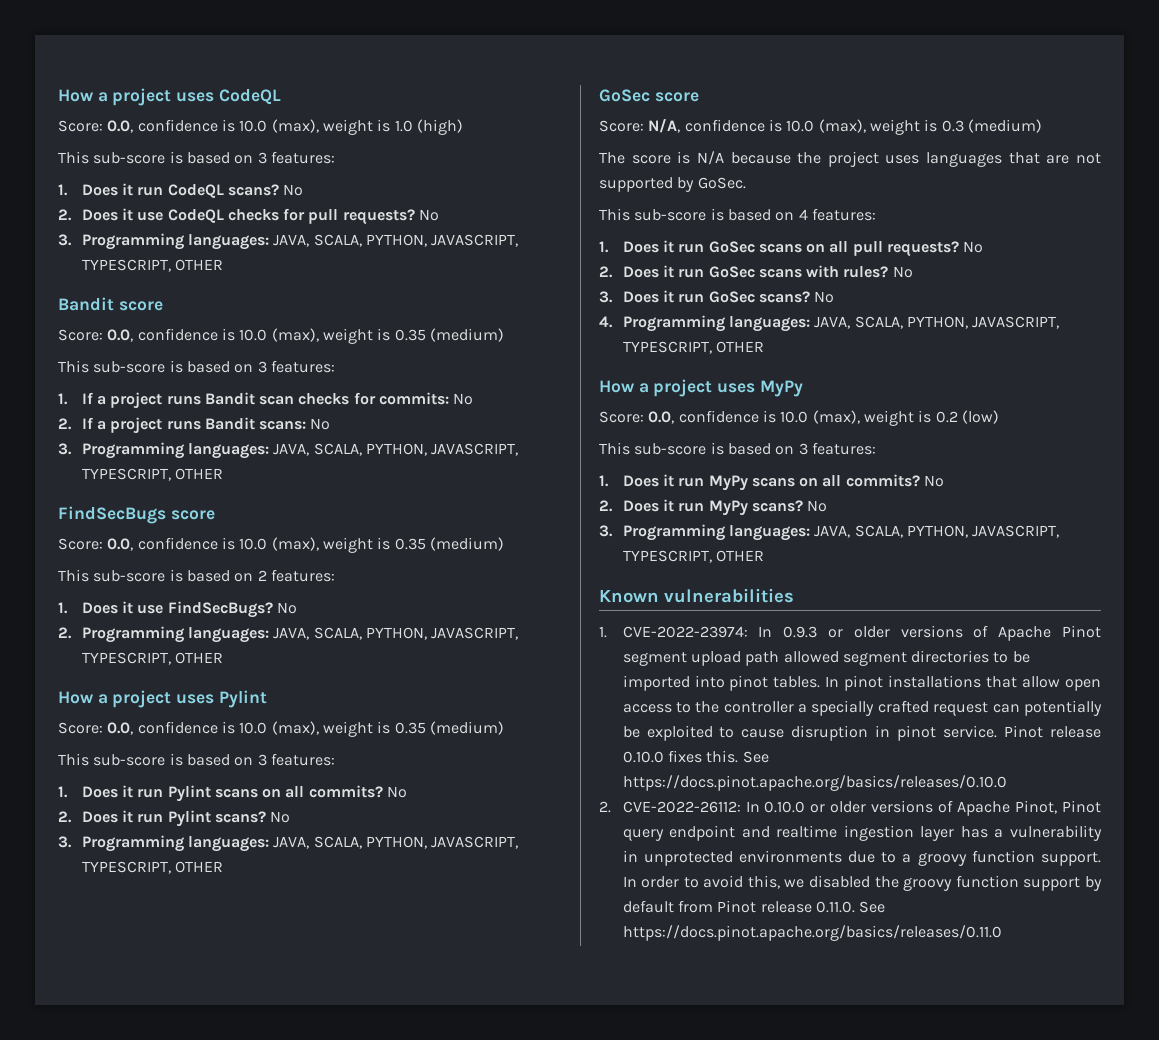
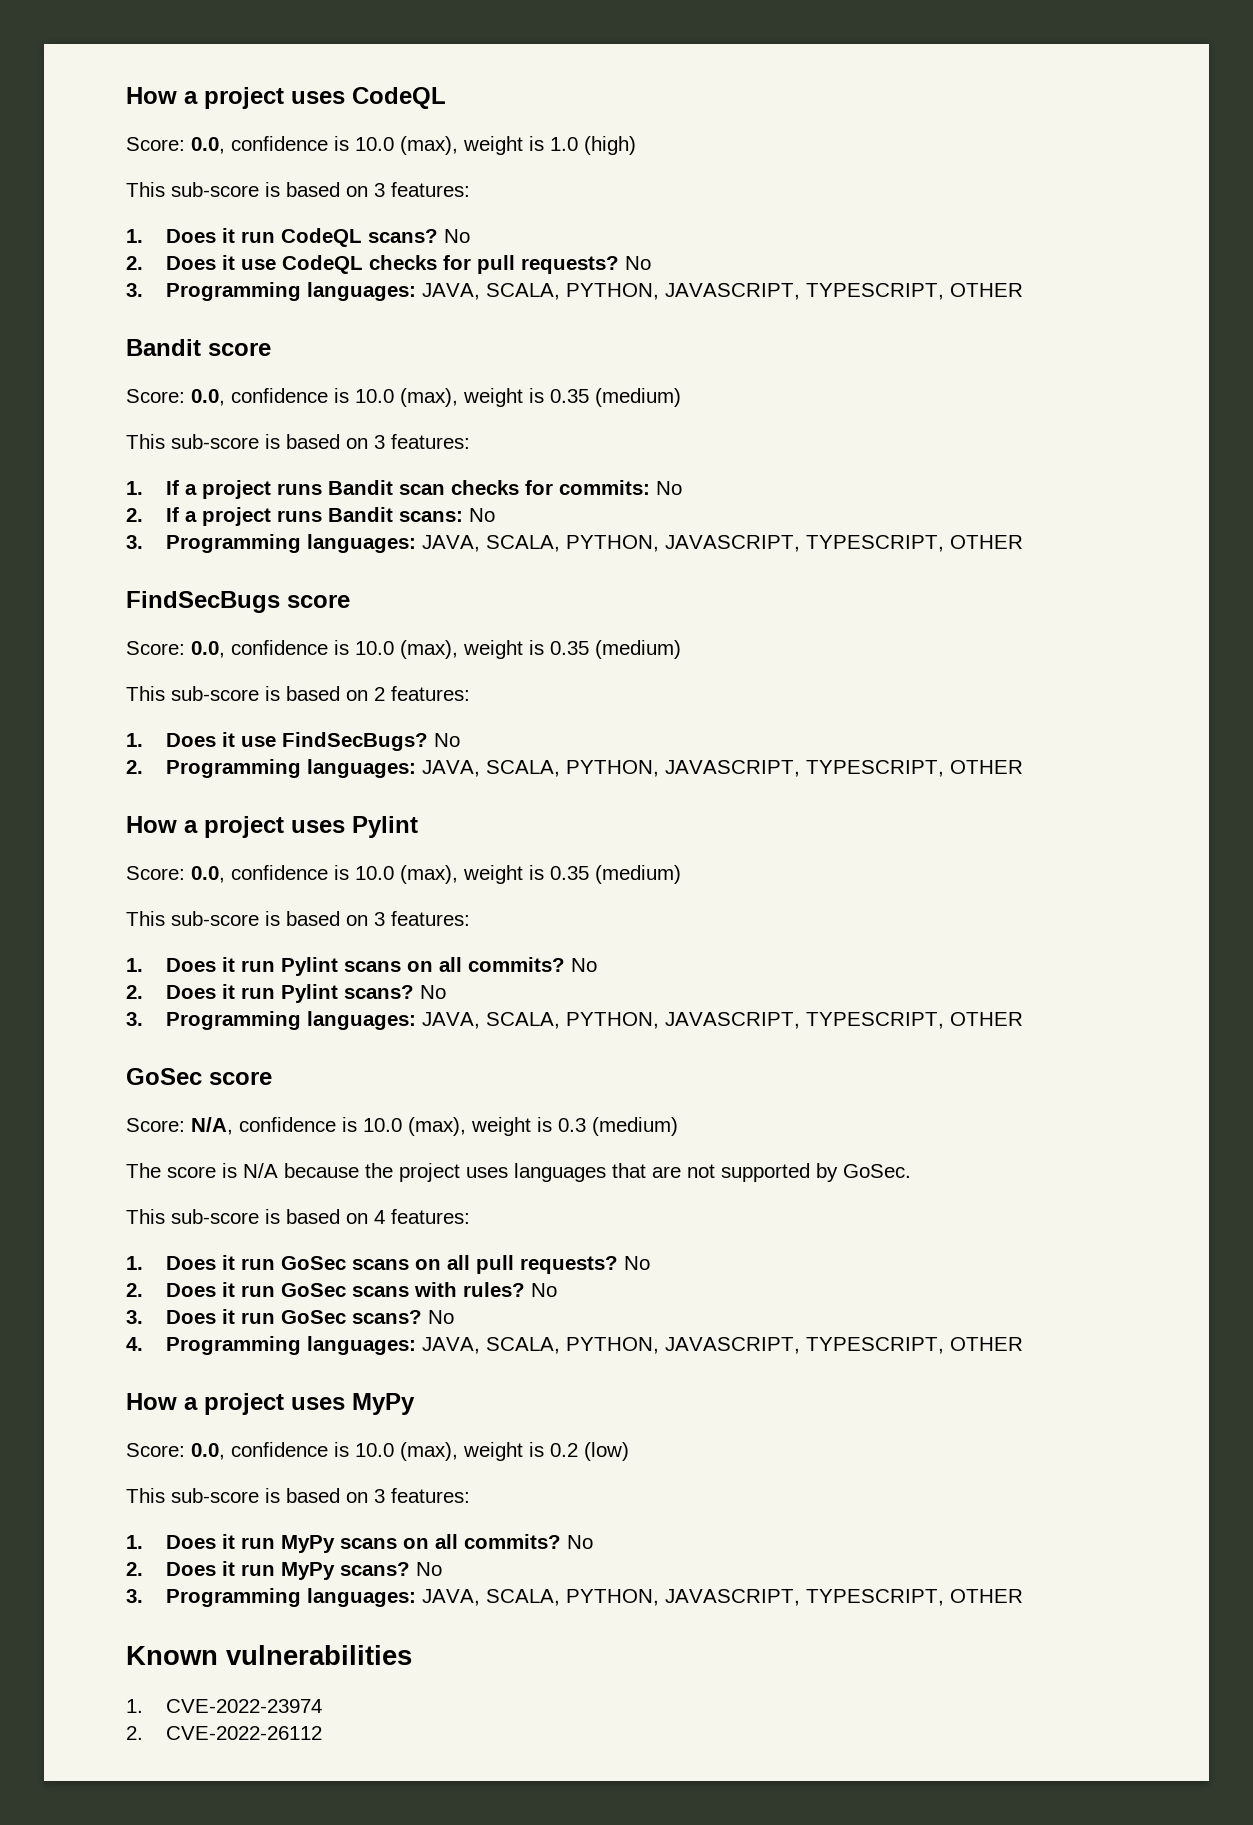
[622,625,1101,641] [622,650,1030,666] [622,675,1101,691] [622,700,1102,716] [622,725,1101,741] [622,750,769,763] [622,775,1007,791] [599,800,1101,816] [622,825,1102,841] [622,850,1102,866] [622,875,1102,891] [622,900,886,913] [622,925,1002,941] CVE-2022-23974: In 0.9.3 or older versions of Apache Pinot segment upload path allowed segment directories to be imported into pinot tables. In pinot installations that allow open access to the controller a specially crafted request can potentially be exploited to cause disruption in pinot service. Pinot release 0.10.0 fixes this. See https://docs.pinot.apache.org/basics/releases/0.10.0 // 2. CVE-2022-26112: In 0.10.0 or older versions of Apache Pinot, Pinot query endpoint and realtime ingestion layer has a vulnerability in unprotected environments due to a groovy function support. In order to avoid this, we disabled the groovy function support by default from Pinot release 0.11.0. See https://docs.pinot.apache.org/basics/releases/0.11.0 -> [166,1699,323,1713] [126,1726,323,1740] CVE-2022-23974 // 2. CVE-2022-26112

